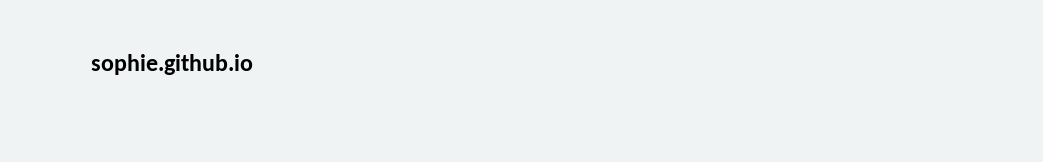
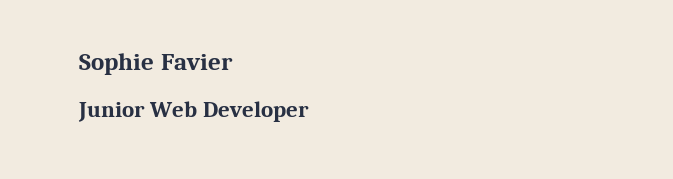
[91,54,253,75] sophie.github.io -> [79,53,233,75] [78,101,310,122] Sophie Favier // Junior Web Developer

